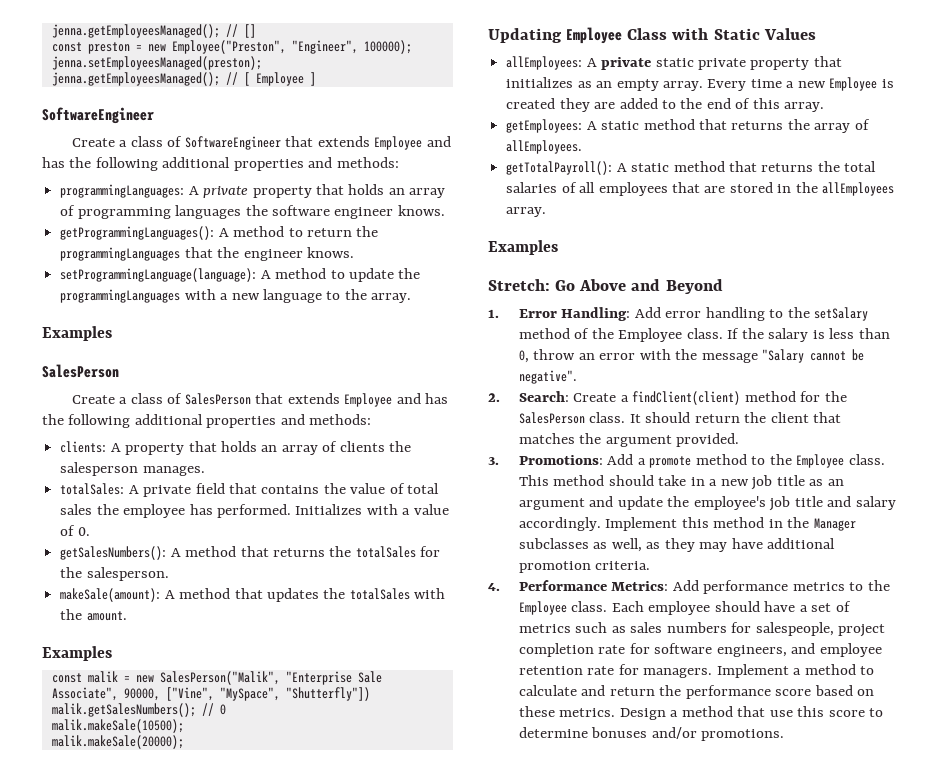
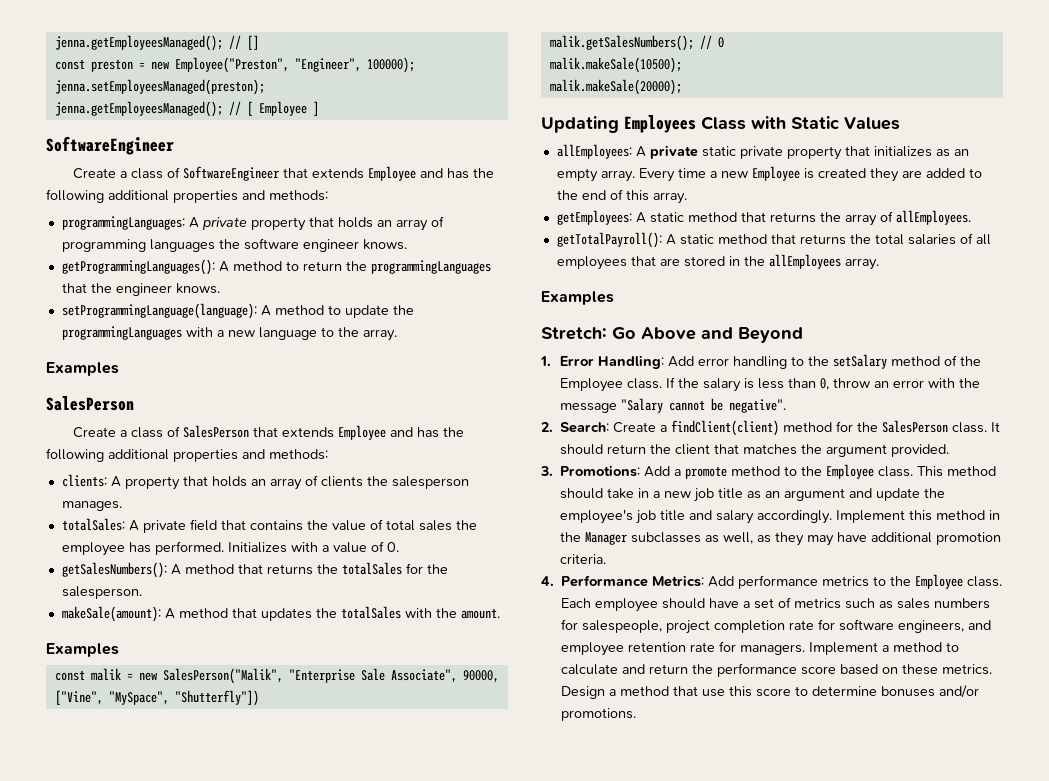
[566,27,623,44] Employee -> [624,115,696,133] Employees

